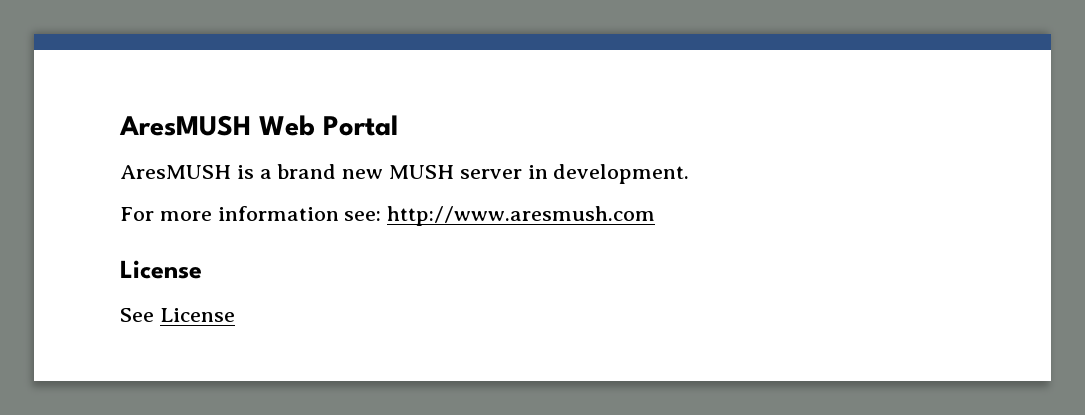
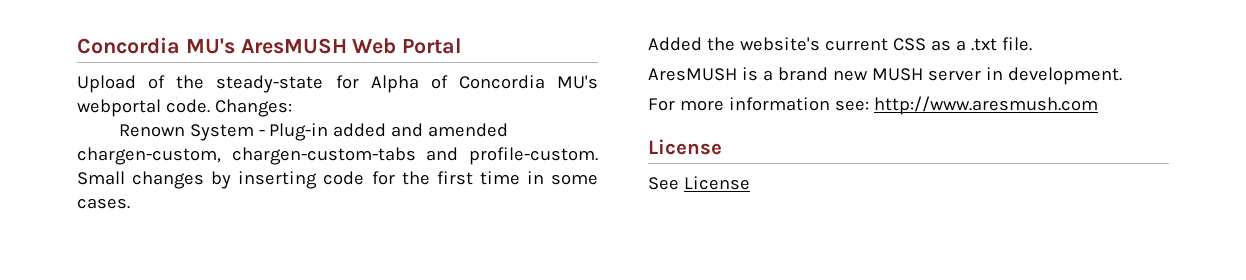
(119, 125) none -> [77,37,235,54] Concordia MU's
(398, 125) none -> [77,75,598,93] [77,99,292,117] [118,123,509,141] [77,147,598,165] [77,171,599,189] [77,198,130,209] [648,37,1032,51] // Upload of the steady-state for Alpha of Concordia MU's webportal code. Changes: // Renown System - Plug-in added and amended chargen-custom, chargen-custom-tabs and profile-custom. Small changes by inserting code for the first time in some cases. // Added the website's current CSS as a .txt file.

